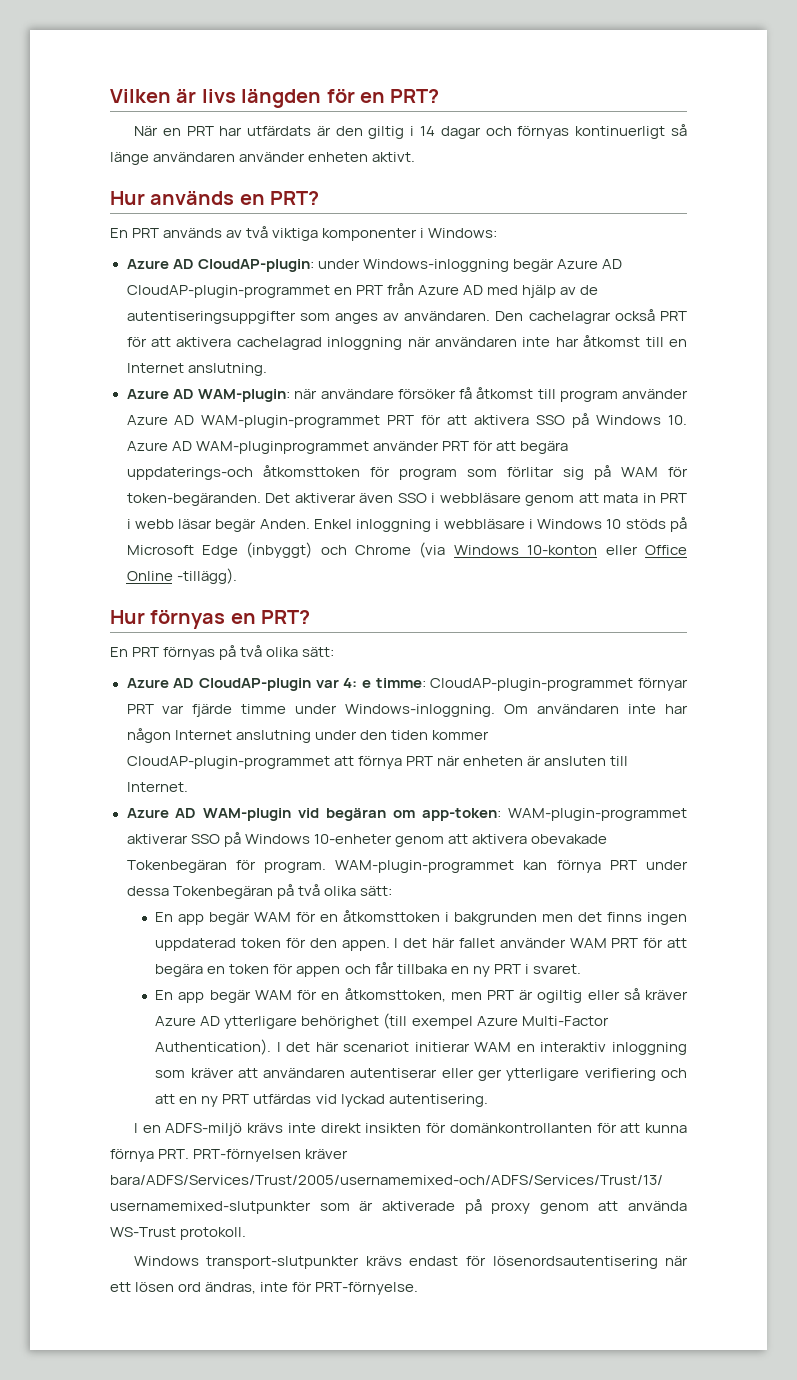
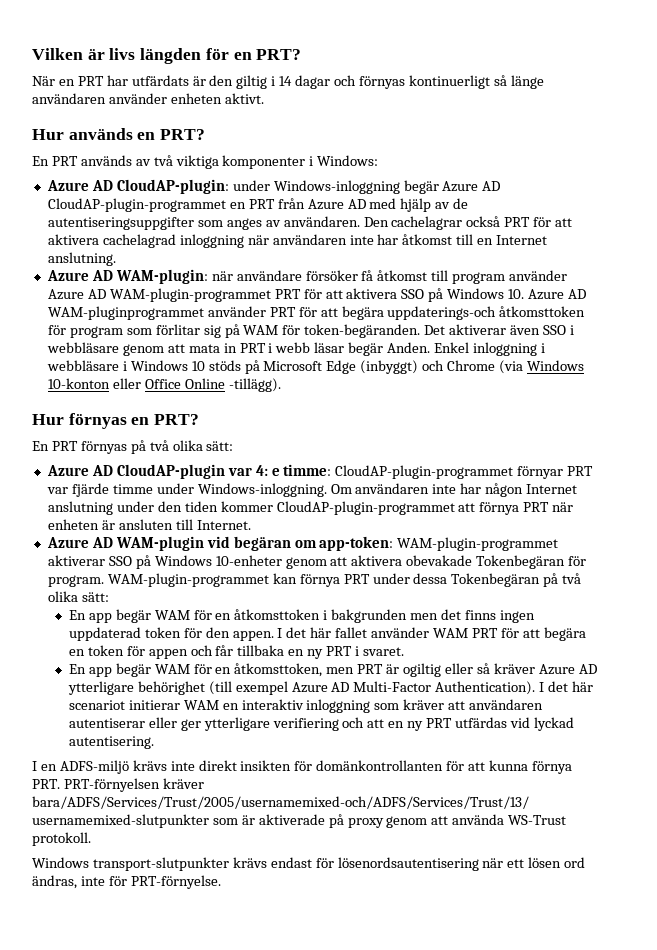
(518, 1021) none -> [331,682,350,692] AD

